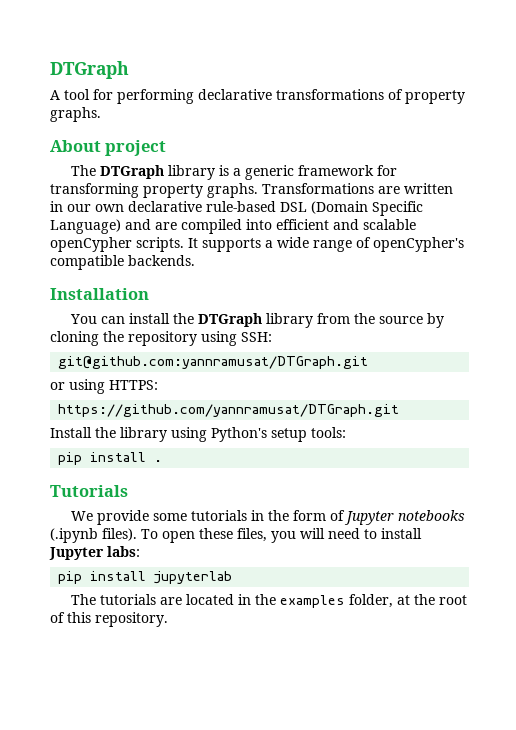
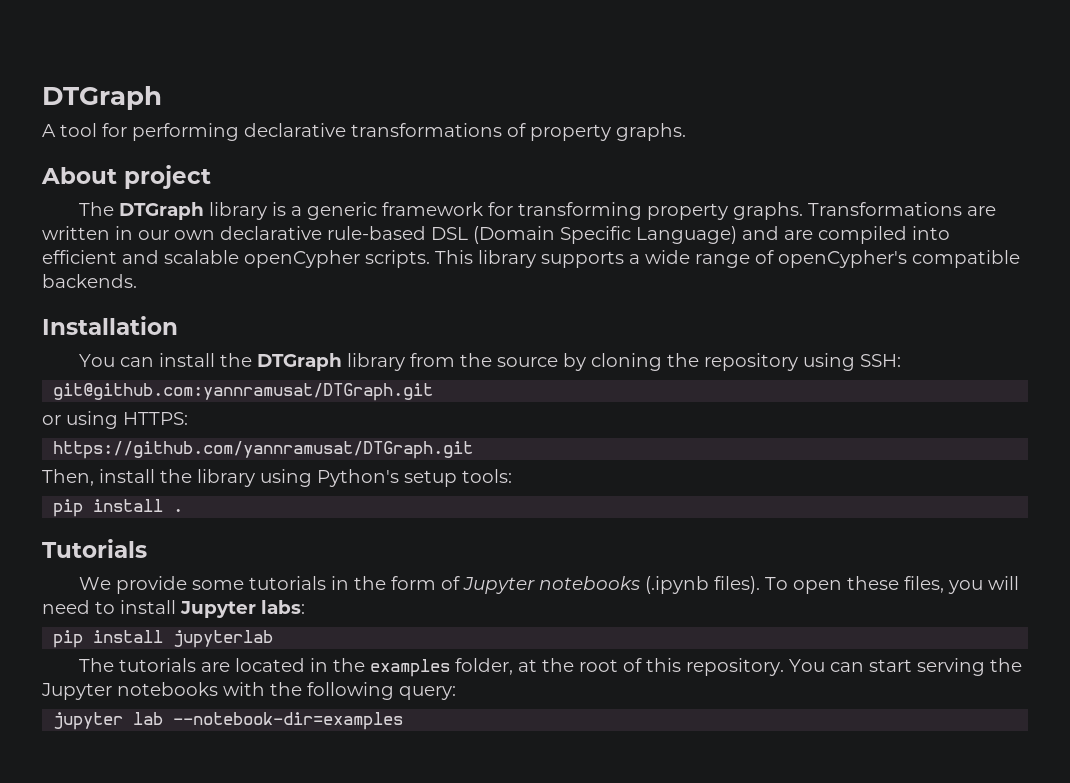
[188,238,198,248] It -> [435,250,536,268] This library
[50,427,92,438] Install -> [42,469,155,486] Then, install
(168, 619) none -> [788,658,1022,676] [41,682,456,700] [53,712,404,730] You can start serving the Jupyter notebooks with the following query: // jupyter lab --notebook-dir=examples

